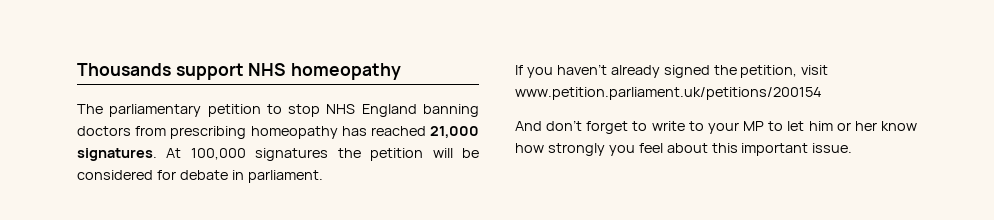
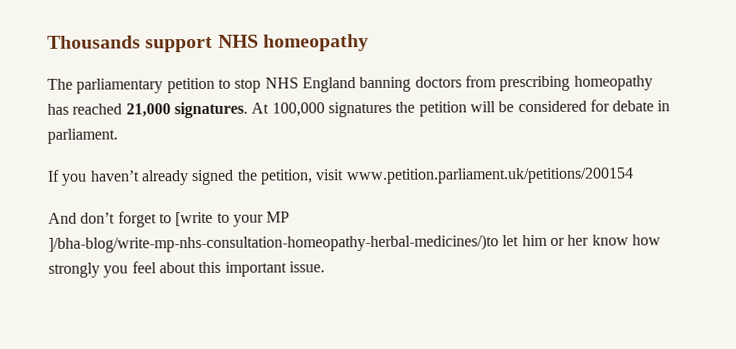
[651,121,685,131] write -> [175,211,214,227] [write
[768,121,784,131] to -> [48,234,499,253] ]/bha-blog/write-mp-nhs-consultation-homeopathy-herbal-medicines/)to

